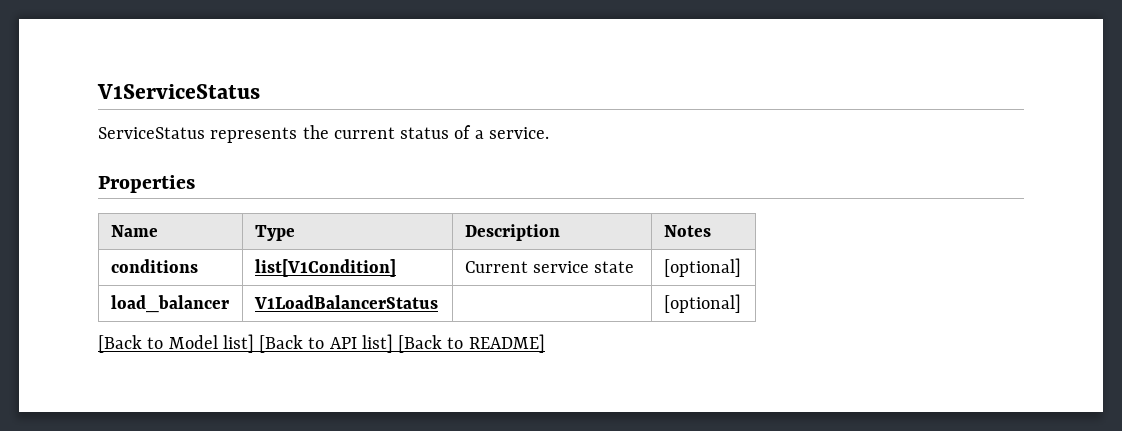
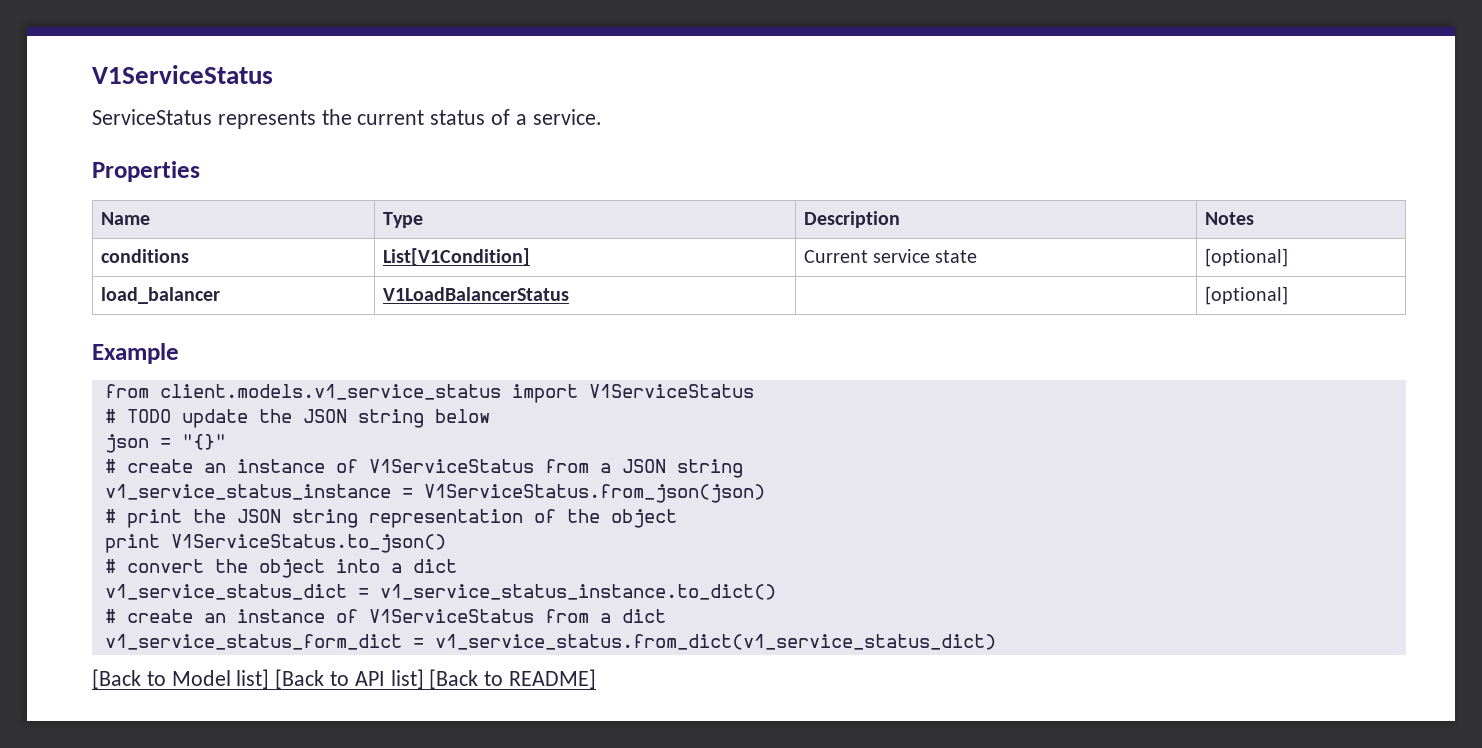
[254,259,396,277] list[V1Condition] -> [382,248,530,266] List[V1Condition]
(741, 303) none -> [92,343,179,364] [104,384,754,403] [104,409,490,428] [104,434,226,453] [104,459,743,478] [104,484,765,503] [104,509,677,528] [104,534,446,553] [104,559,457,578] [104,584,776,600] [104,609,666,623] [104,634,996,650] // Example // from client.models.v1_service_status import V1ServiceStatus // # TODO update the JSON string below // json = "{}" // # create an instance of V1ServiceStatus from a JSON string // v1_service_status_instance = V1ServiceStatus.from_json(json) // # print the JSON string representation of the object // print V1ServiceStatus.to_json() // # convert the object into a dict // v1_service_status_dict = v1_service_status_instance.to_dict() // # create an instance of V1ServiceStatus from a dict // v1_service_status_form_dict = v1_service_status.from_dict(v1_service_status_dict)

